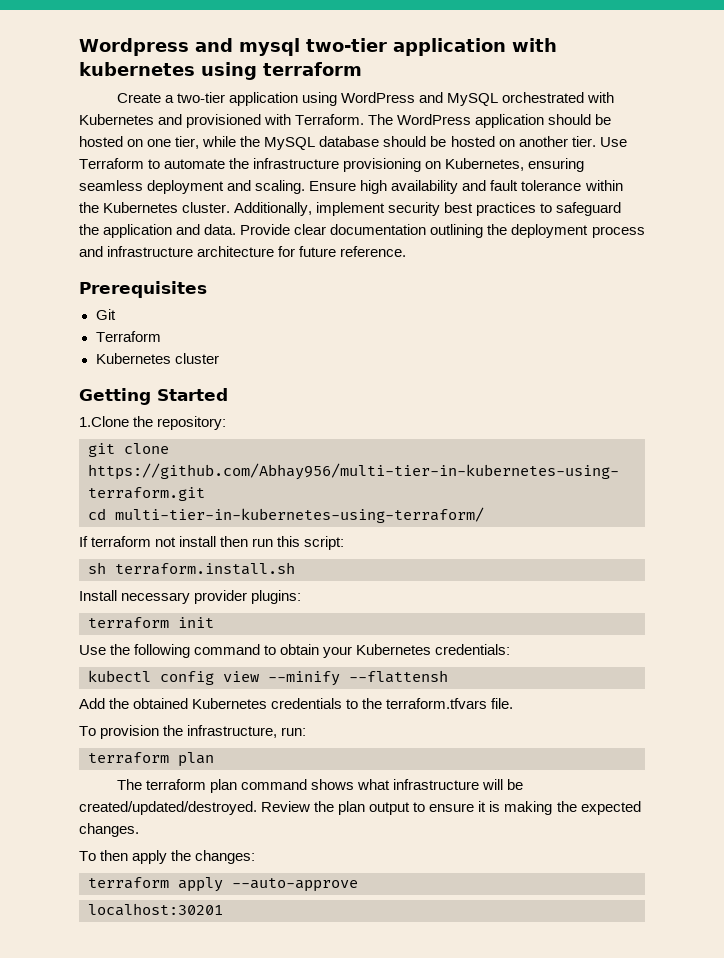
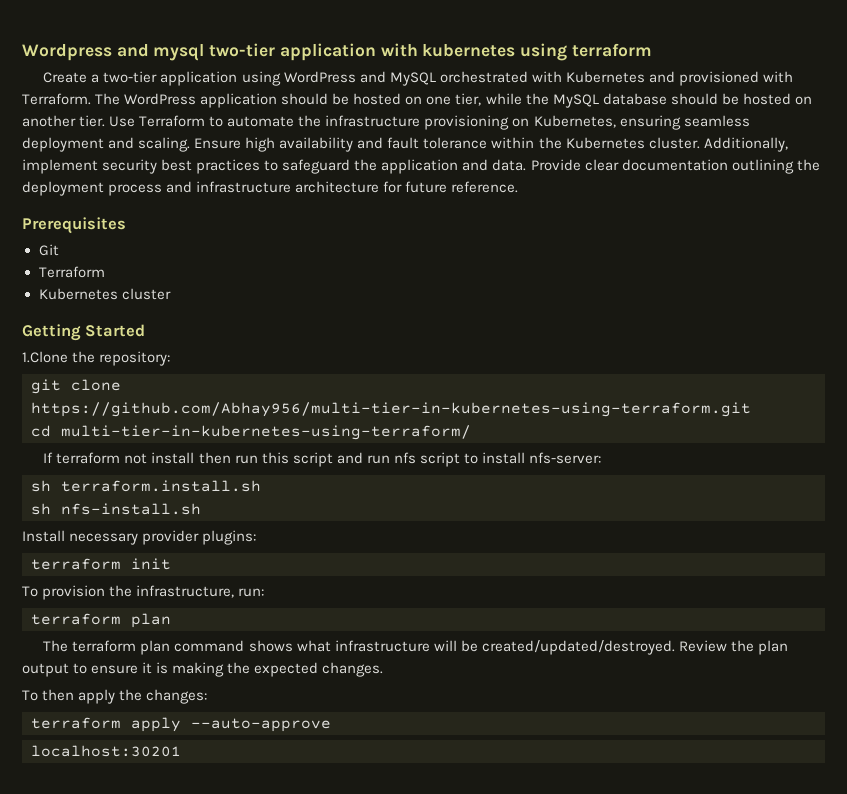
[304,536,345,550] script: -> [292,452,602,467] script and run nfs script to install nfs-server:
(295, 568) none -> [31,503,201,515] // sh nfs-install.sh
[79,644,511,658] [88,670,448,686] [79,698,514,709] // Use the following command to obtain your Kubernetes credentials: // kubectl config view --minify --flattensh // Add the obtained Kubernetes credentials to the terraform.tfvars file. -> (171, 564) none

